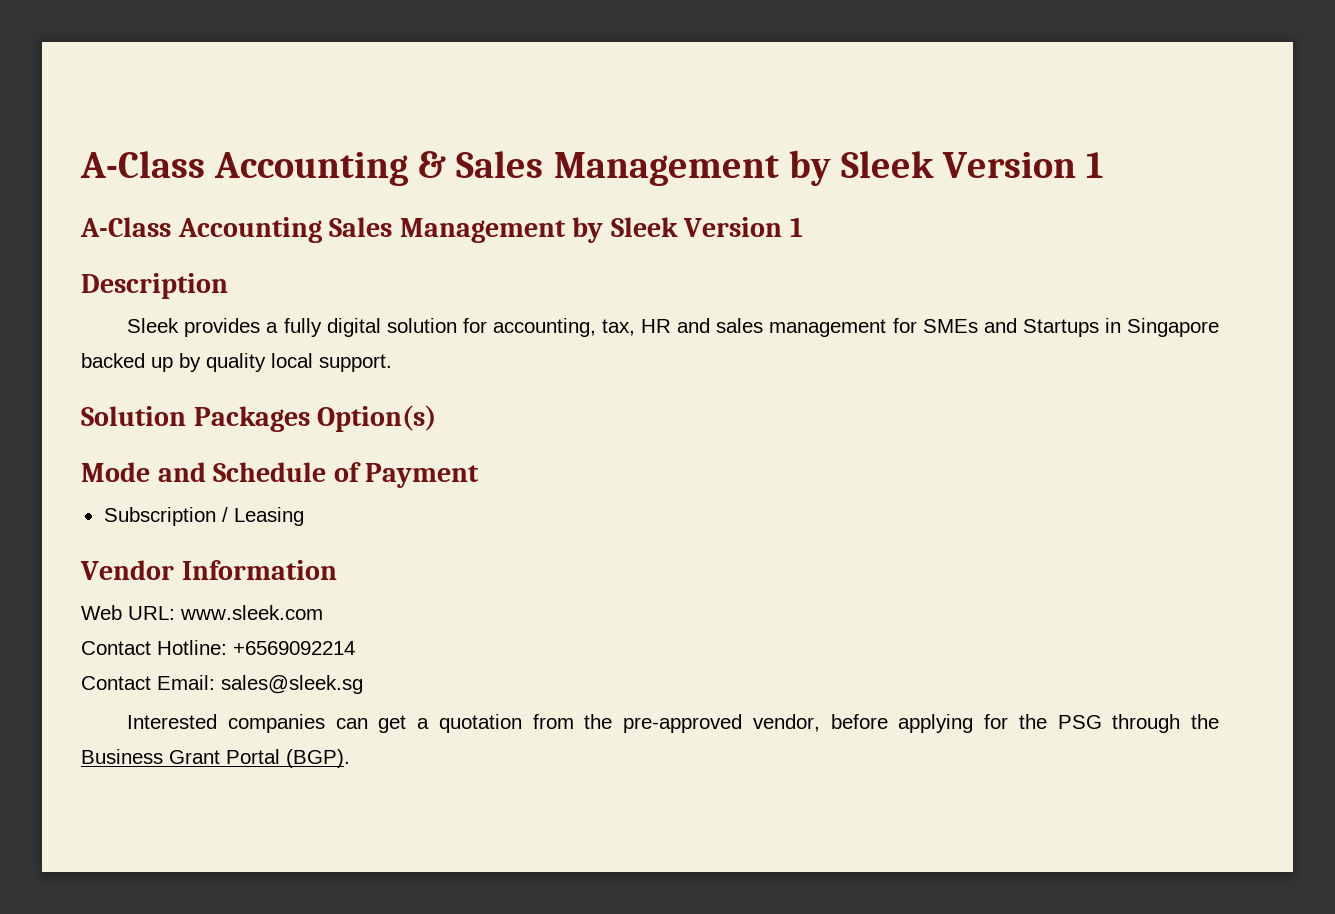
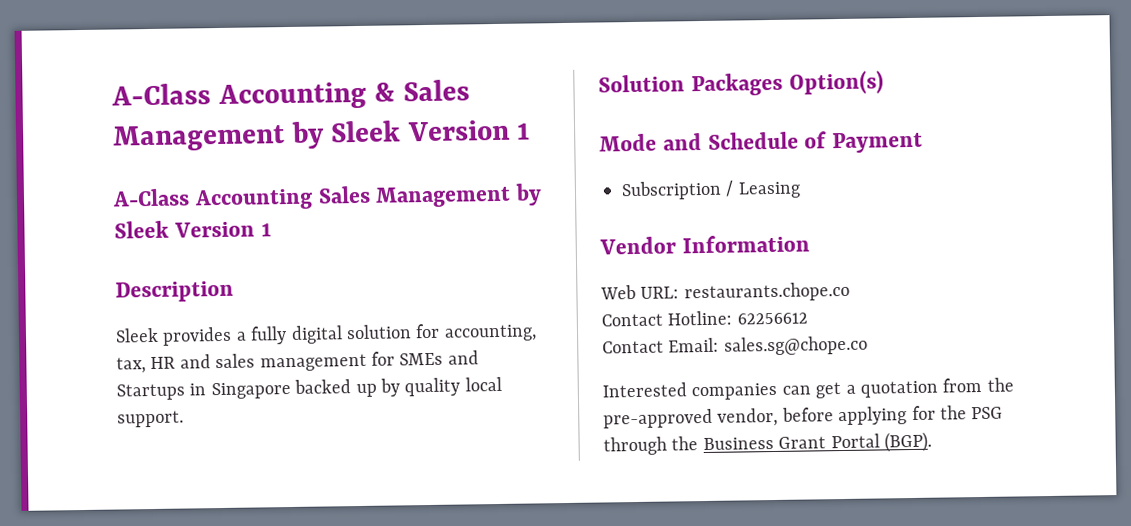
[180,605,323,620] www.sleek.com -> [683,281,850,303] restaurants.chope.co
[233,641,355,655] +6569092214 -> [736,312,808,325] 62256612
[221,675,363,694] sales@sleek.sg -> [723,335,868,356] sales.sg@chope.co

